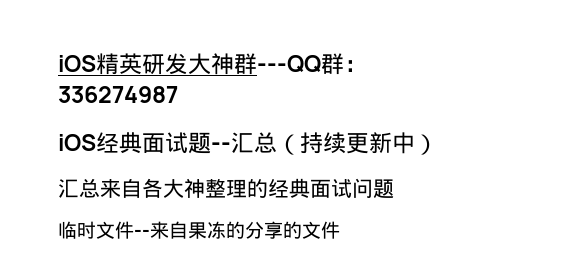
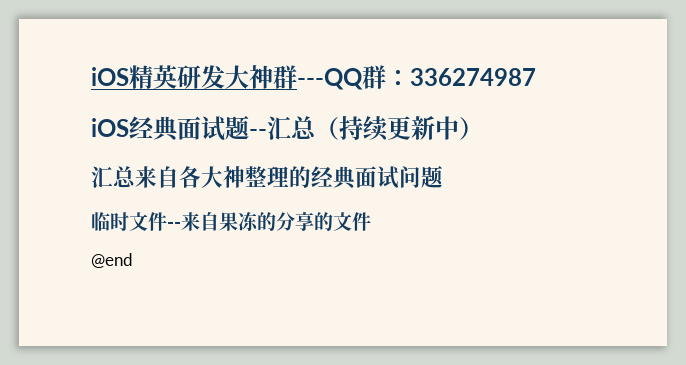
(340, 230) none -> [91,253,133,268] // @end

